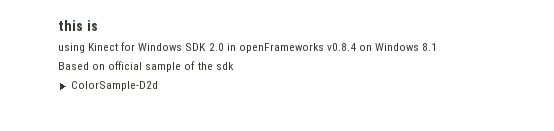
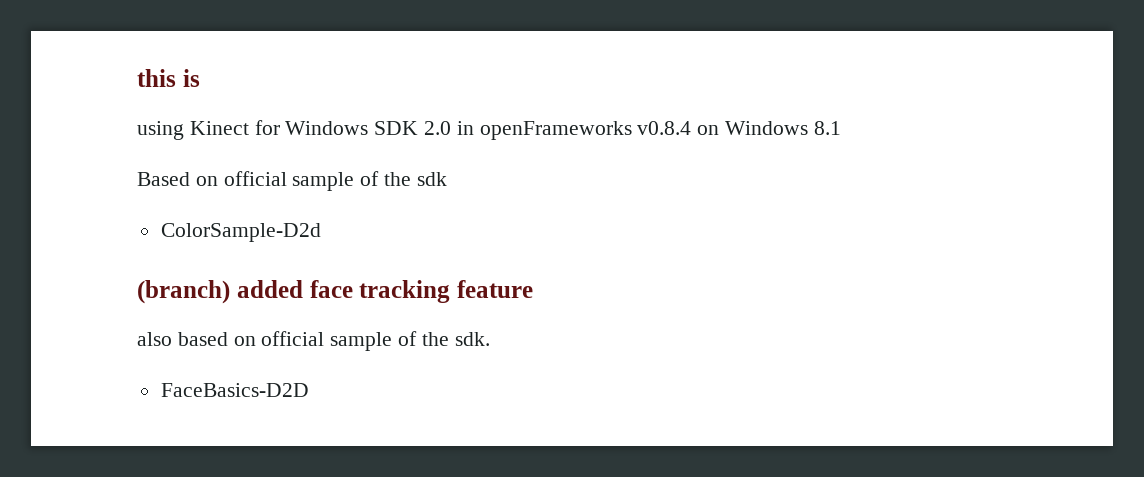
(158, 86) none -> [137,280,533,304] [137,331,490,351] [160,383,309,397] // (branch) added face tracking feature // also based on official sample of the sdk. // FaceBasics-D2D

